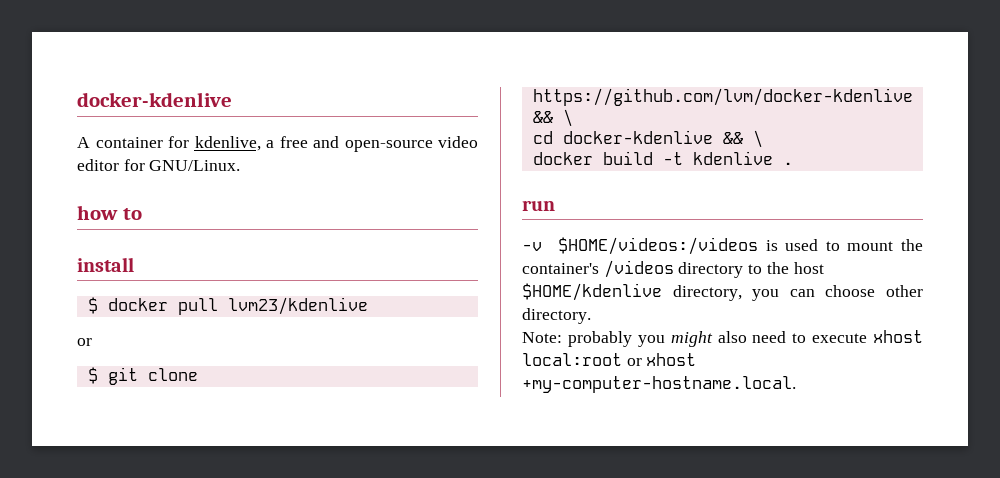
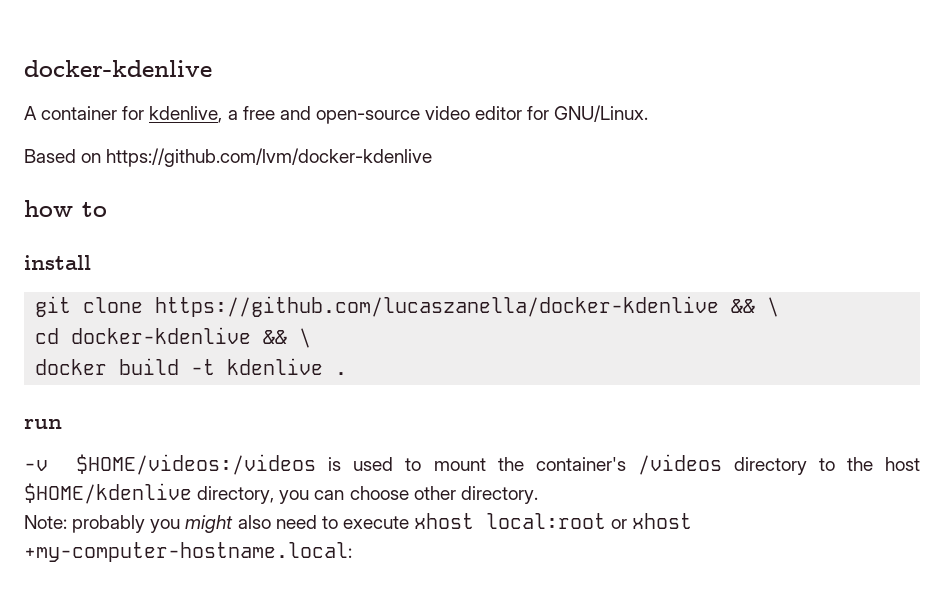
(241, 165) none -> [24,148,433,167] // Based on https://github.com/lvm/docker-kdenlive
[87,297,368,315] [77,338,92,346] [87,367,98,384] $ docker pull lvm23/kdenlive // or // $ -> (91, 262) none
[532,88,913,106] https://github.com/lvm/docker-kdenlive -> [155,296,720,317] https://github.com/lucaszanella/docker-kdenlive
[522,376,796,393] +my-computer-hostname.local. -> [24,542,352,562] +my-computer-hostname.local:

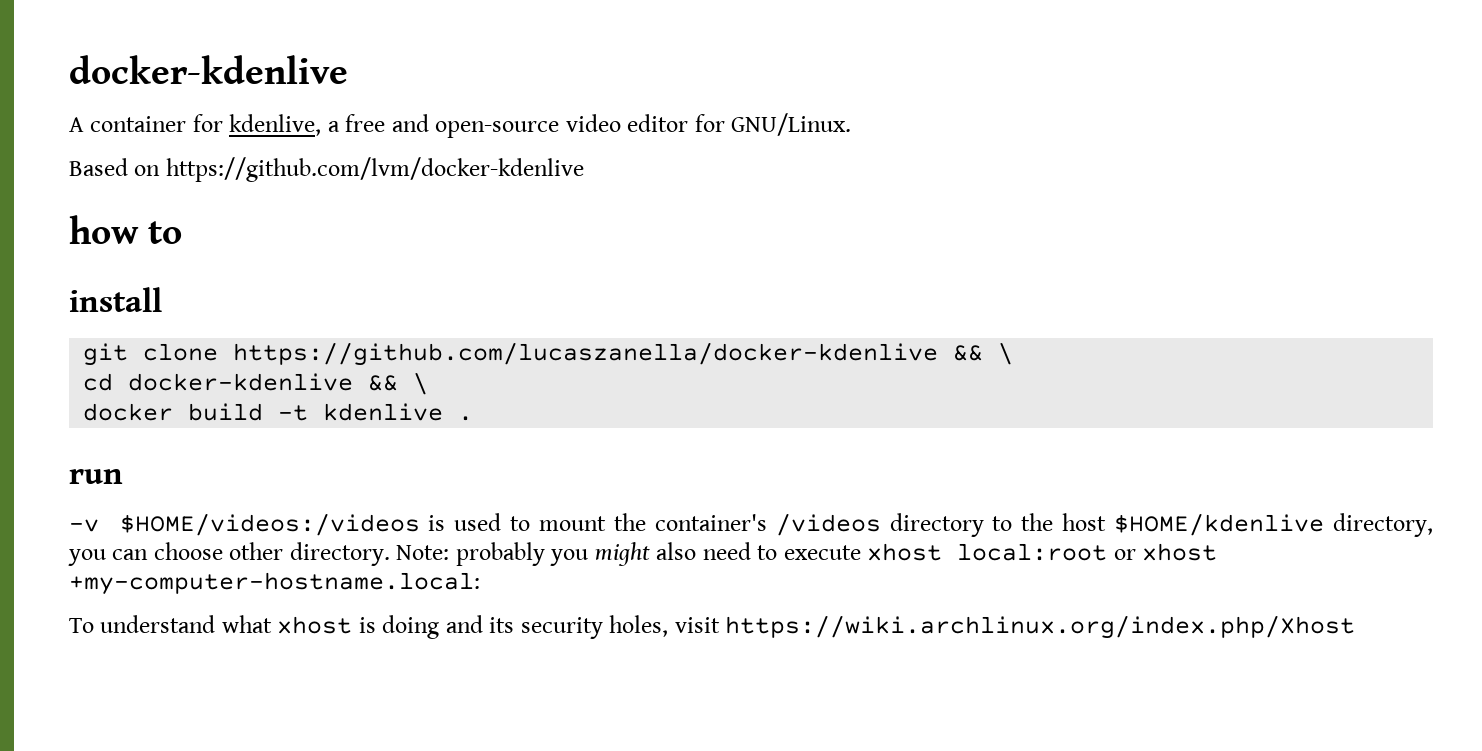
(538, 495) // -> (390, 554) none
(352, 552) none -> [69,615,1356,639] // To understand what xhost is doing and its security holes, visit https://wiki.archlinux.org/index.php/Xhost

